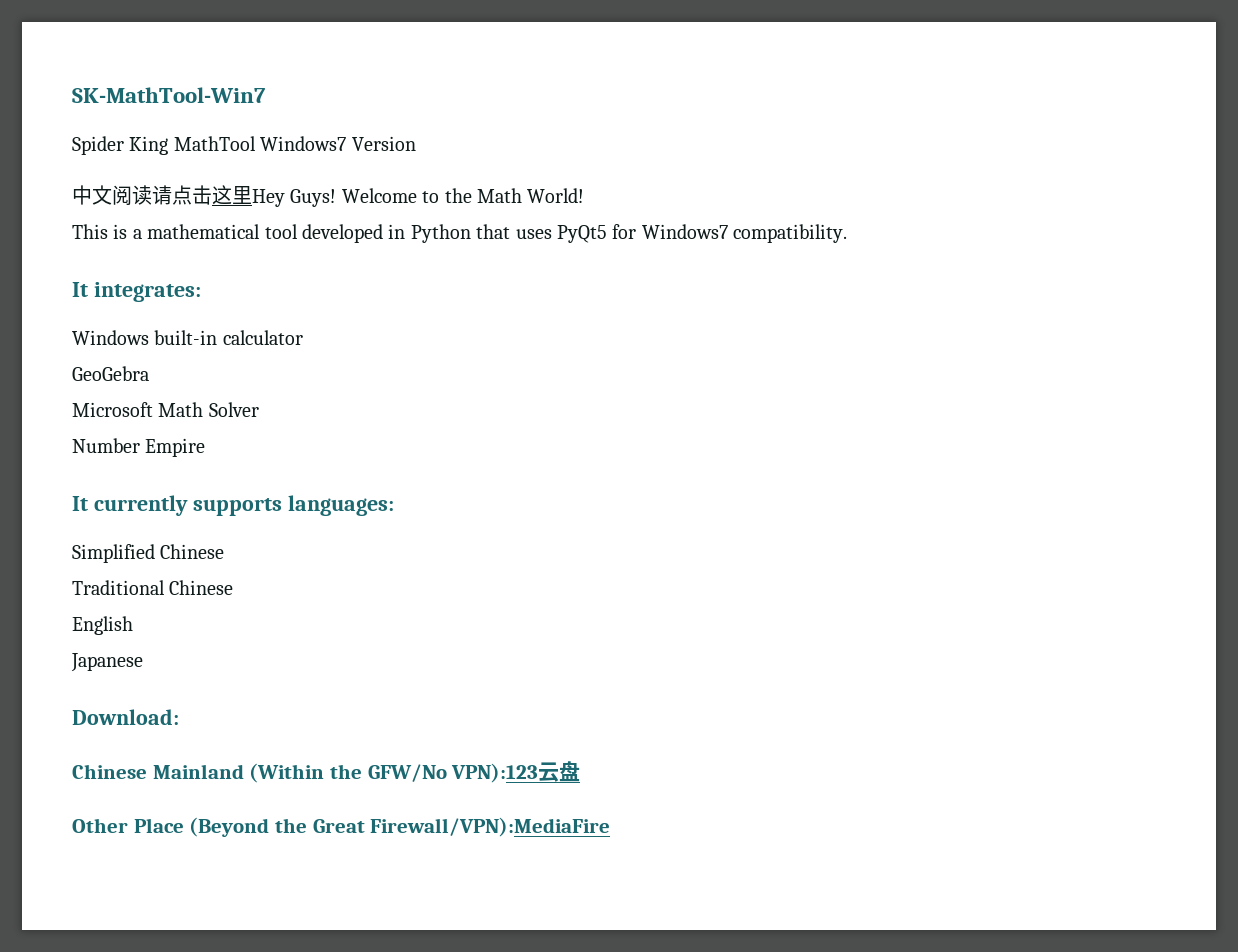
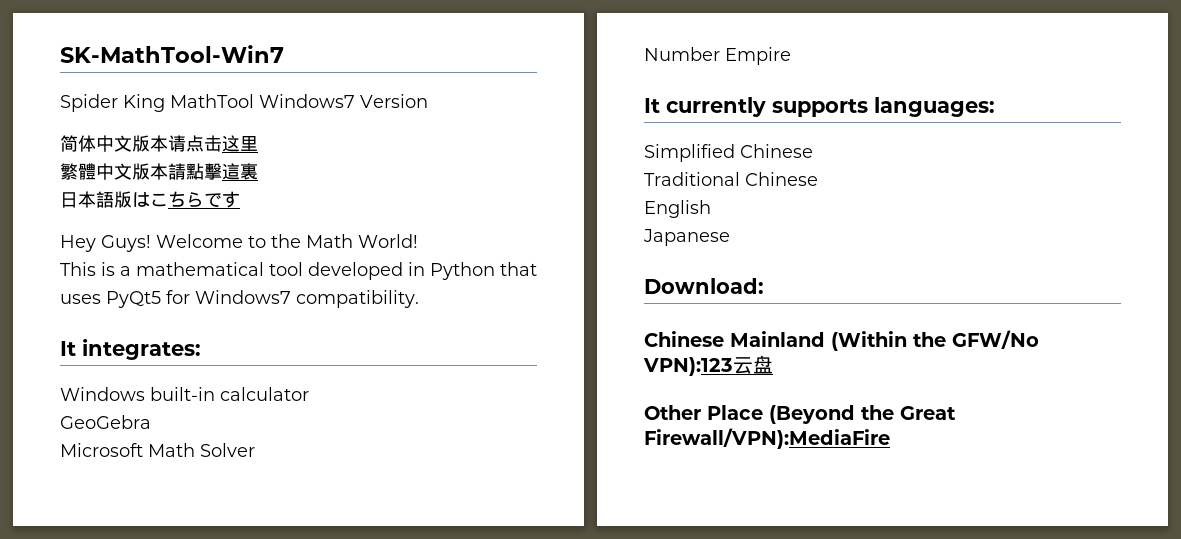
[72,185,152,205] 中文阅读 -> [60,135,168,152] 简体中文版本
(252, 195) none -> [60,163,258,180] [60,191,240,208] // 繁體中文版本請點擊這裏 // 日本語版はこちらです //

